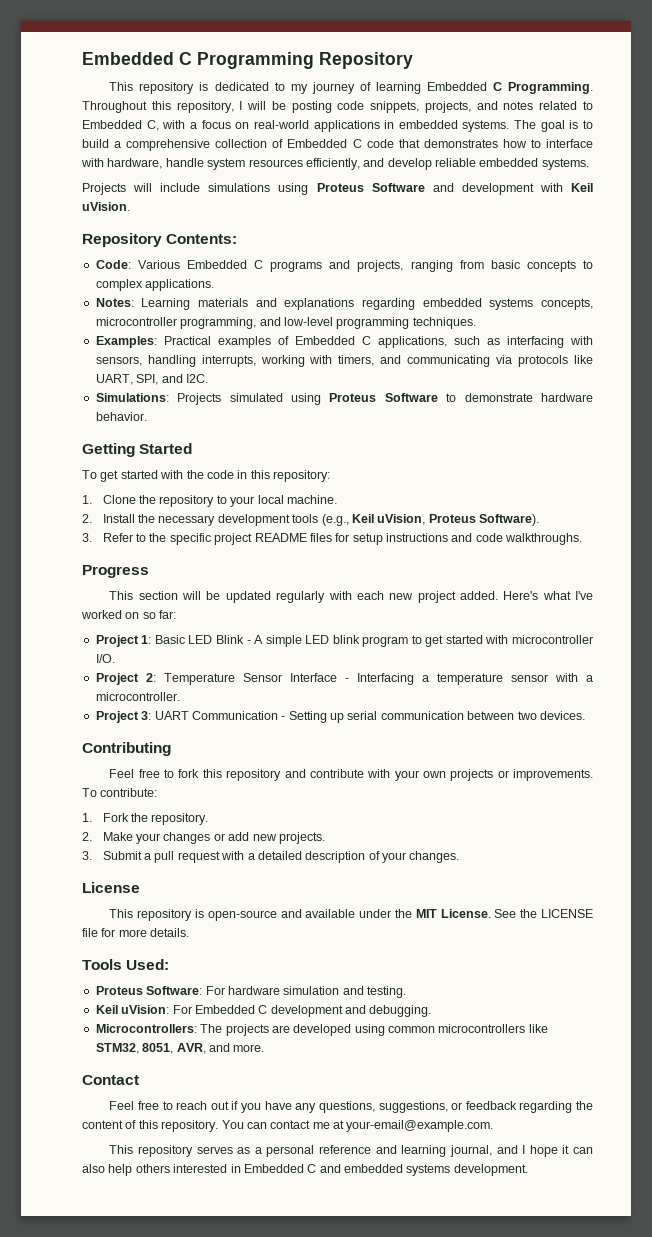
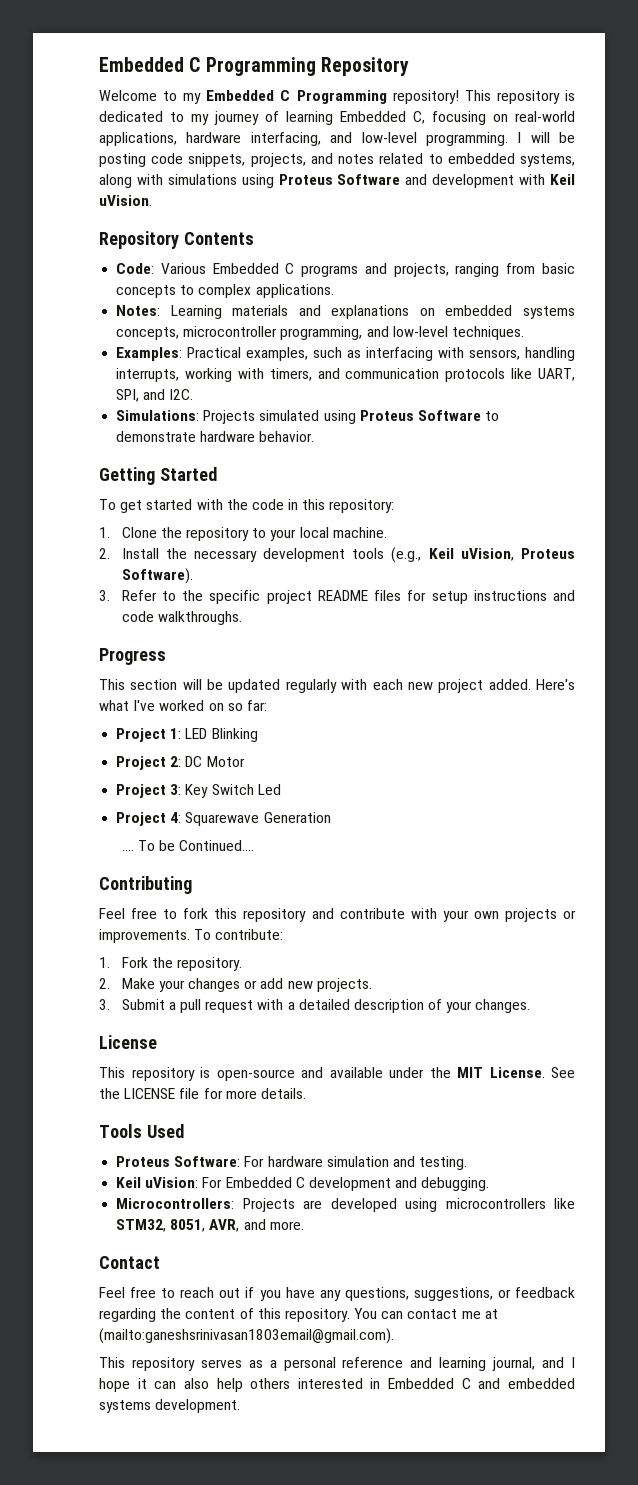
(413, 60) none -> [99,90,459,104] Welcome to my Embedded C Programming repository!
[492,82,593,94] [82,101,234,113] C Programming. Throughout this repository, -> [413,111,575,125] [99,132,508,146] C, focusing on real-world applications, hardware interfacing, and low-level programming.
[82,120,594,132] [82,139,593,151] [81,158,589,170] [82,183,201,195] Embedded C, with a focus on real-world applications in embedded systems. The goal is to build a comprehensive collection of Embedded C code that demonstrates how to interface with hardware, handle system resources efficiently, and develop reliable embedded systems. // Projects will include -> [447,153,575,167] [99,174,163,188] embedded systems, along with
[166,234,238,244] Contents: -> [183,232,254,245] Contents
[362,298,416,310] regarding -> [419,308,435,316] on
[336,317,410,329] programming -> (448, 331) none
[217,336,447,348] examples of Embedded C applications, -> [246,347,309,361] examples,
[407,355,513,367] communicating via -> [345,368,440,379] communication
[154,635,594,647] [95,654,115,663] [95,673,593,685] [95,692,180,701] [95,711,585,723] Basic LED Blink - A simple LED blink program to get started with microcontroller I/O. // Project 2: Temperature Sensor Interface - Interfacing a temperature sensor with a microcontroller. // Project 3: UART Communication - Setting up serial communication between two devices. -> [185,728,258,742] [116,756,245,770] [116,784,281,798] [116,812,331,826] [121,840,255,851] LED Blinking // Project 2: DC Motor // Project 3: Key Switch Led // Project 4: Squarewave Generation // .... To be Continued....
[126,959,170,970] Used: -> [146,1124,184,1138] Used
[200,1024,269,1036] The projects -> [242,1198,295,1212] Projects
[388,1026,435,1033] common -> (438, 1205) none
[346,1120,494,1132] your-email@example.com. -> [99,1328,394,1344] (mailto:ganeshsrinivasan1803email@gmail.com).

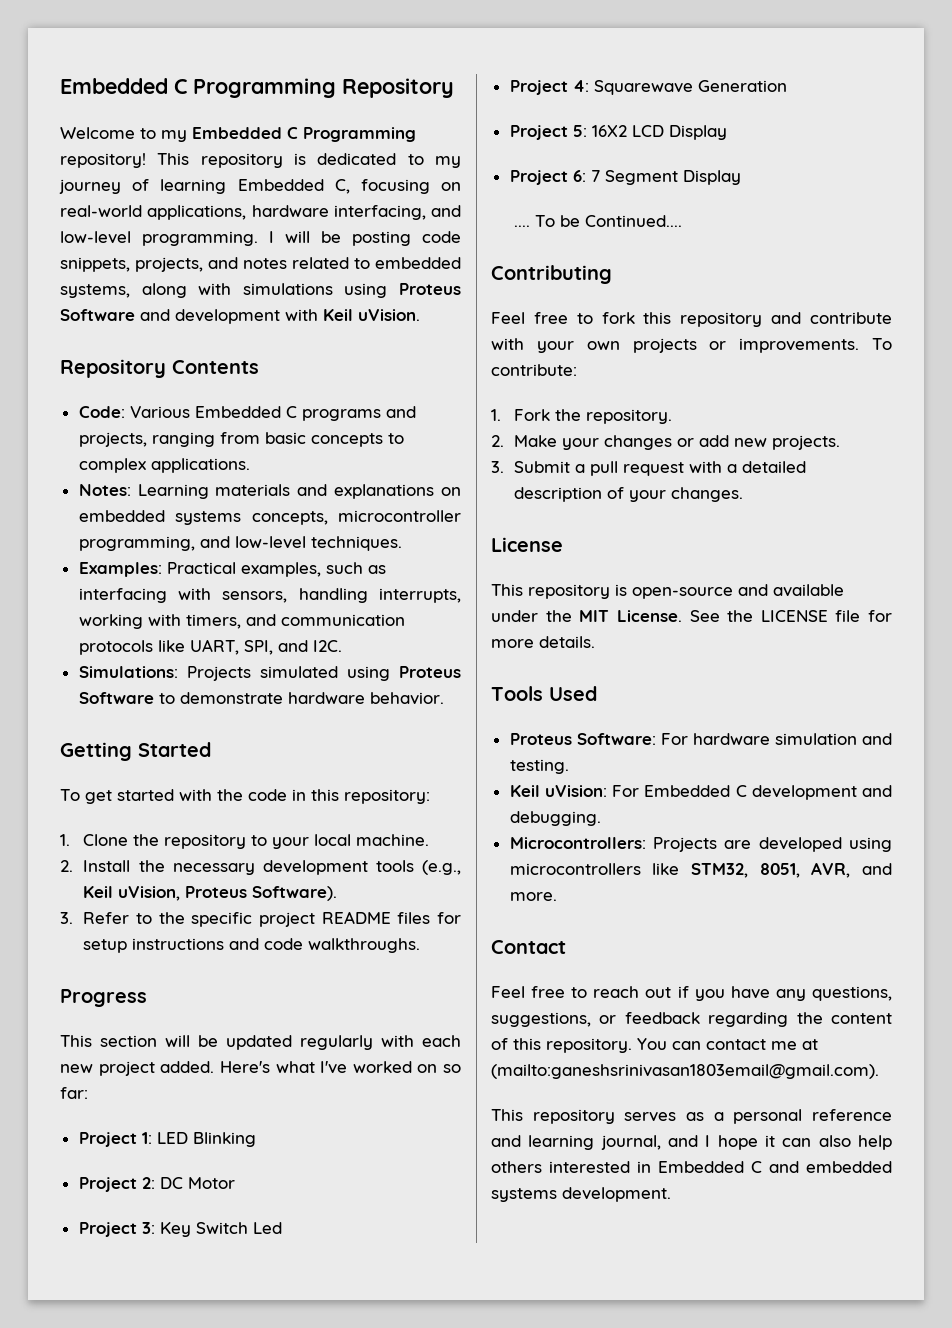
(331, 817) none -> [509,125,727,140] [509,170,741,185] // Project 5: 16X2 LCD Display // Project 6: 7 Segment Display

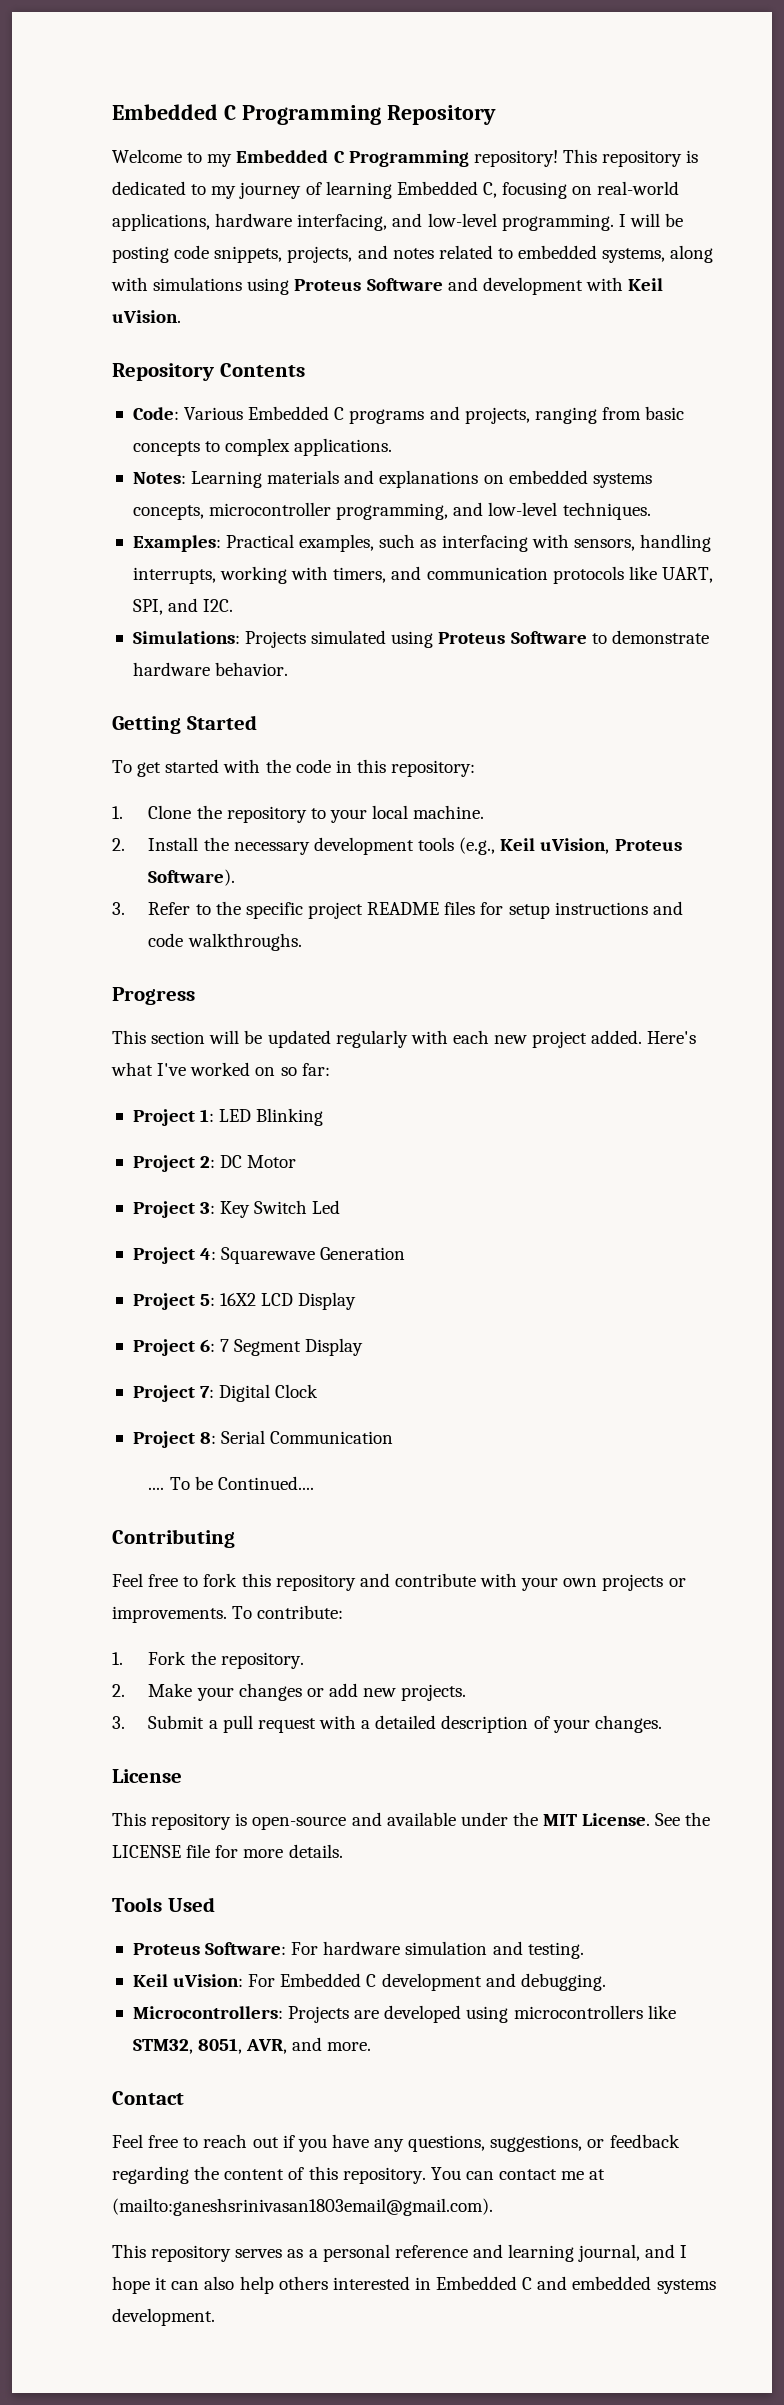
(741, 177) none -> [132,1384,319,1402] [132,1430,394,1448] // Project 7: Digital Clock // Project 8: Serial Communication

